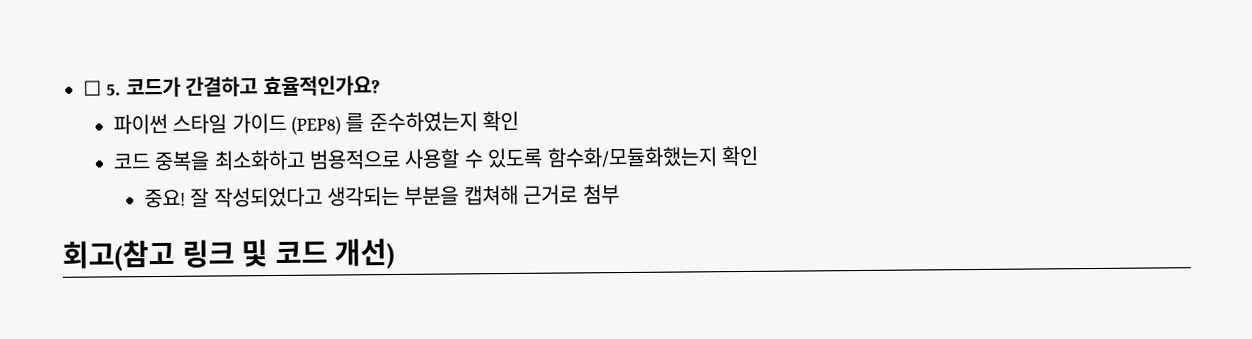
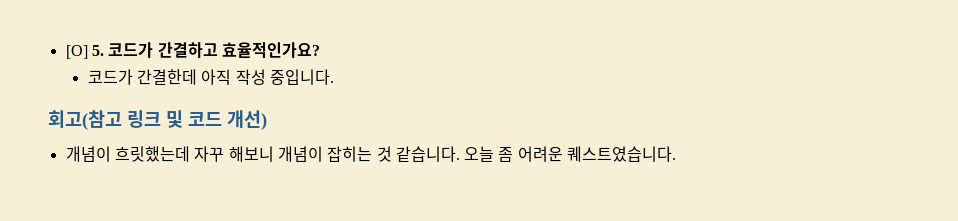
[83,80,102,96] ☐ -> [65,45,88,59] [O]
[112,110,520,136] [112,145,759,172] [143,184,620,209] 파이썬 스타일 가이드 (PEP8) 를 준수하였는지 확인 // 코드 중복을 최소화하고 범용적으로 사용할 수 있도록 함수화/모듈화했는지 확인 // 중요! 잘 작성되었다고 생각되는 부분을 캡쳐해 근거로 첨부 -> [87,69,334,85] 코드가 간결한데 아직 작성 중입니다.
(396, 253) none -> [65,146,677,162] // 개념이 흐릿했는데 자꾸 해보니 개념이 잡히는 것 같습니다. 오늘 좀 어려운 퀘스트였습니다.

